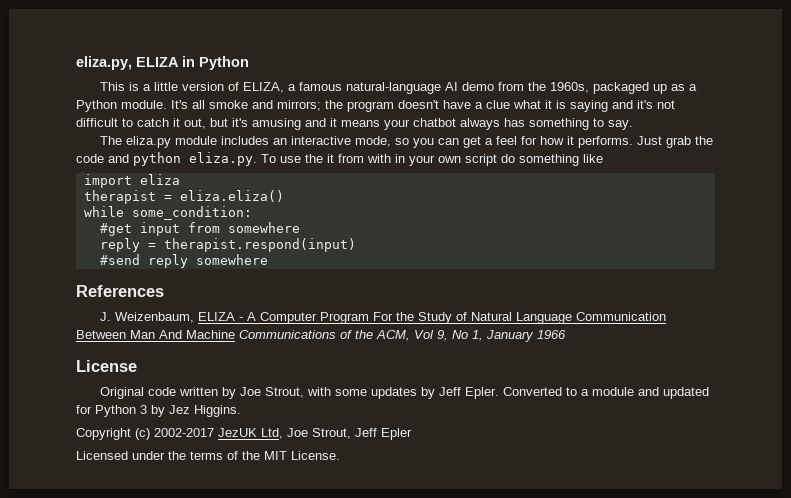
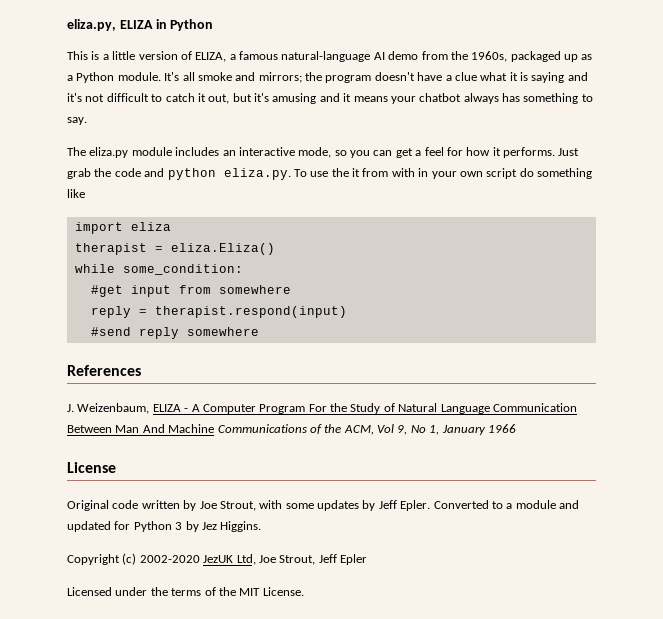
[179,190,284,202] eliza.eliza() -> [170,243,275,255] eliza.Eliza()
[154,428,214,437] 2002-2017 -> [139,555,200,563] 2002-2020

